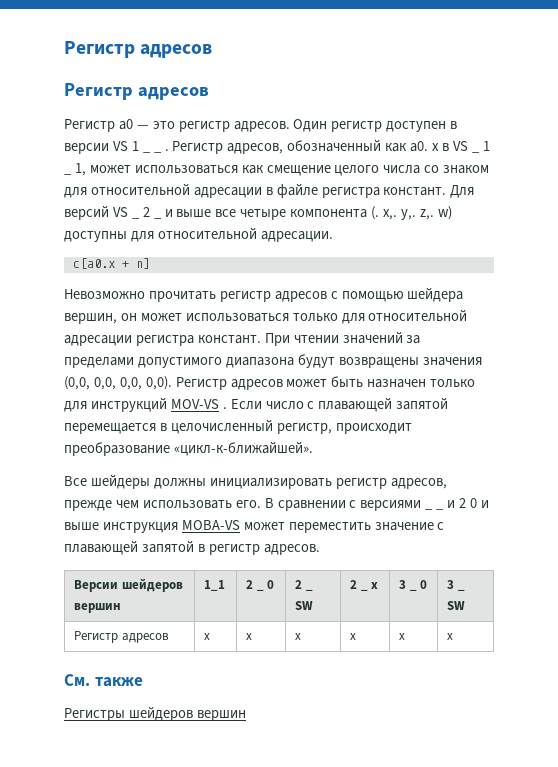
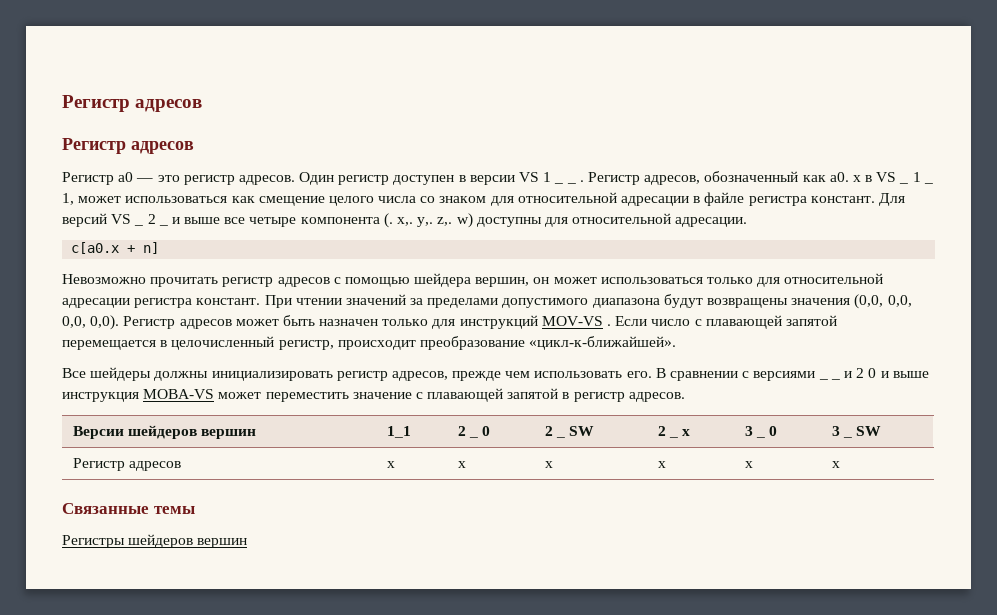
[64,674,143,687] См. также -> [62,503,195,514] Связанные темы

